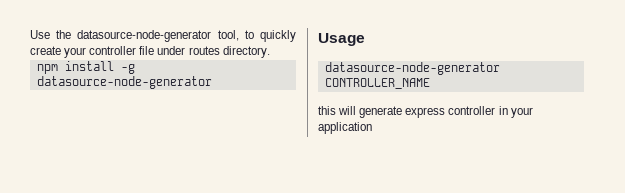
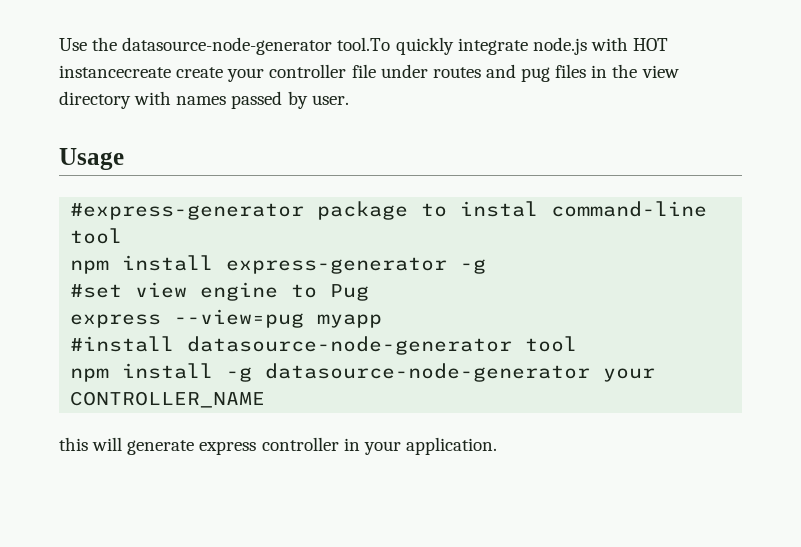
[217,30,296,42] tool, to quickly -> [337,37,669,55] [59,65,171,78] tool.To quickly integrate node.js with HOT instancecreate
[222,46,270,58] directory. -> [485,64,679,82] [59,91,349,109] [59,148,124,170] [70,201,708,220] [70,228,123,244] [70,255,487,274] [70,282,370,301] [70,309,383,328] [70,336,578,355] and pug files in the view directory with names passed by user. // Usage // #express-generator package to instal command-line tool // npm install express-generator -g // #set view engine to Pug // express --view=pug myapp // #install datasource-node-generator tool
[318,33,365,46] [324,62,500,75] // Usage // datasource-node-generator -> [603,368,656,382] your
[318,122,372,134] application -> [405,437,497,455] application.

